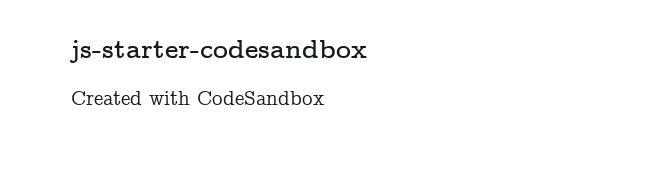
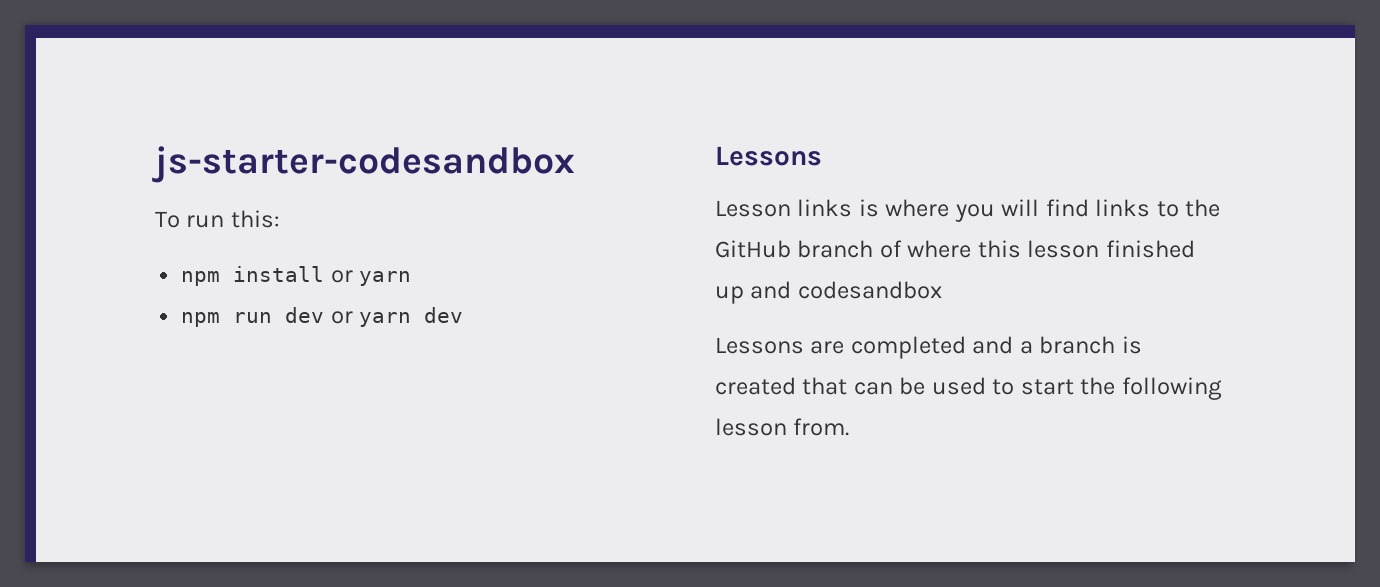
[71,91,324,105] Created with CodeSandbox -> [155,210,280,228] [181,266,412,286] [181,307,464,327] [715,146,822,166] [715,199,1221,222] [715,240,1195,258] [715,281,942,304] [715,336,1142,359] [715,377,1222,400] [715,418,850,436] To run this: // npm install or yarn // npm run dev or yarn dev // Lessons // Lesson links is where you will find links to the GitHub branch of where this lesson finished up and codesandbox // Lessons are completed and a branch is created that can be used to start the following lesson from.

